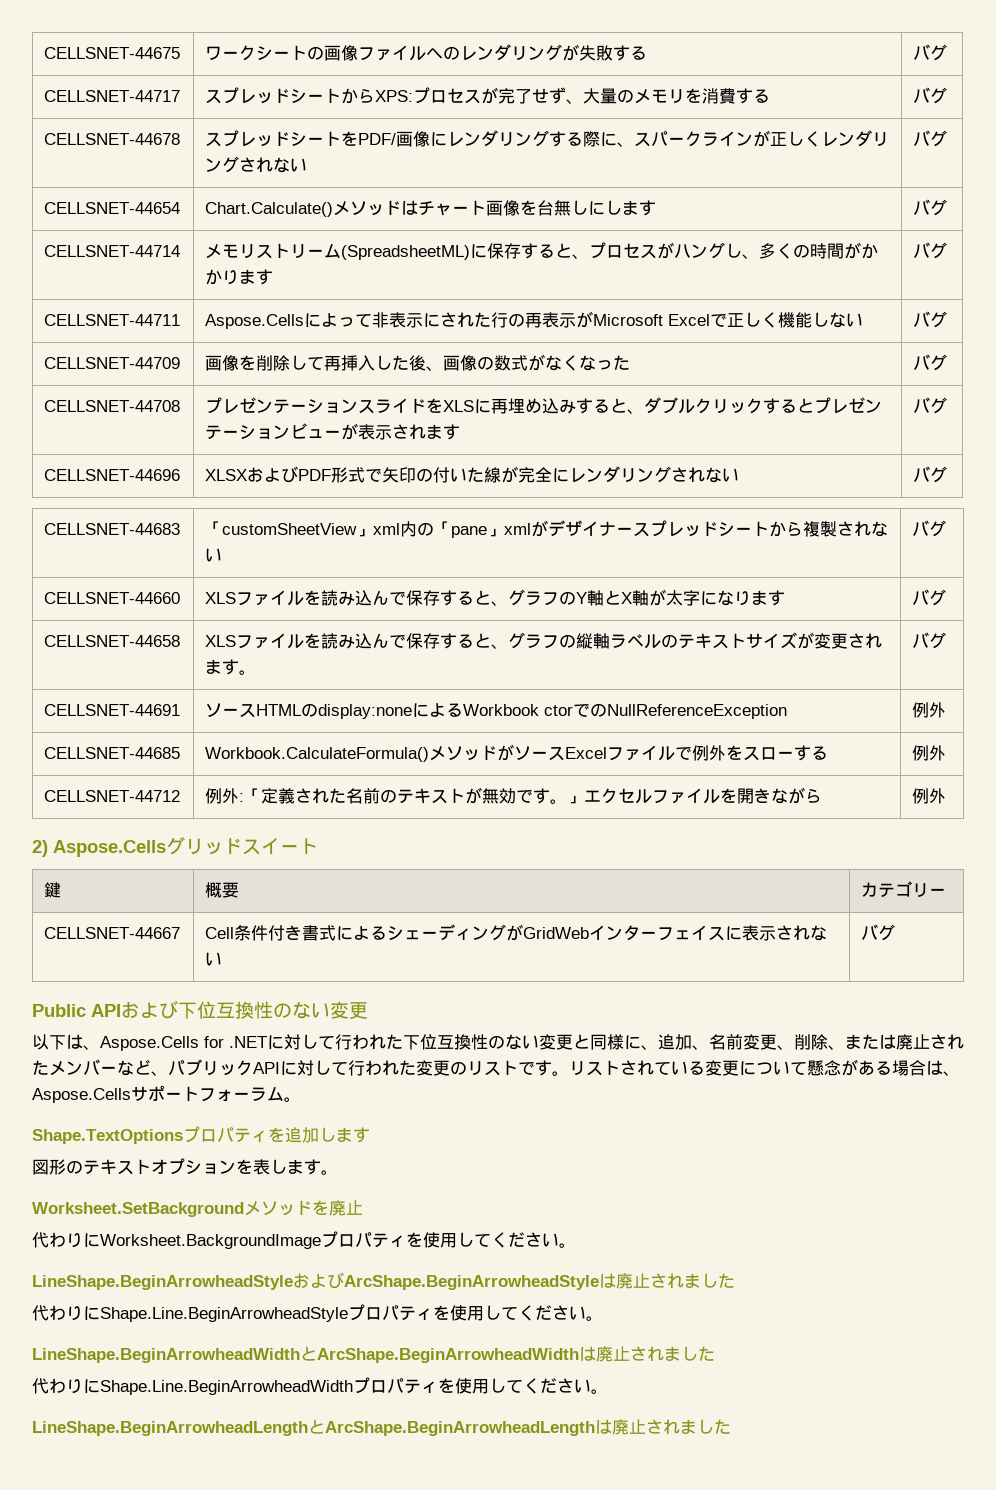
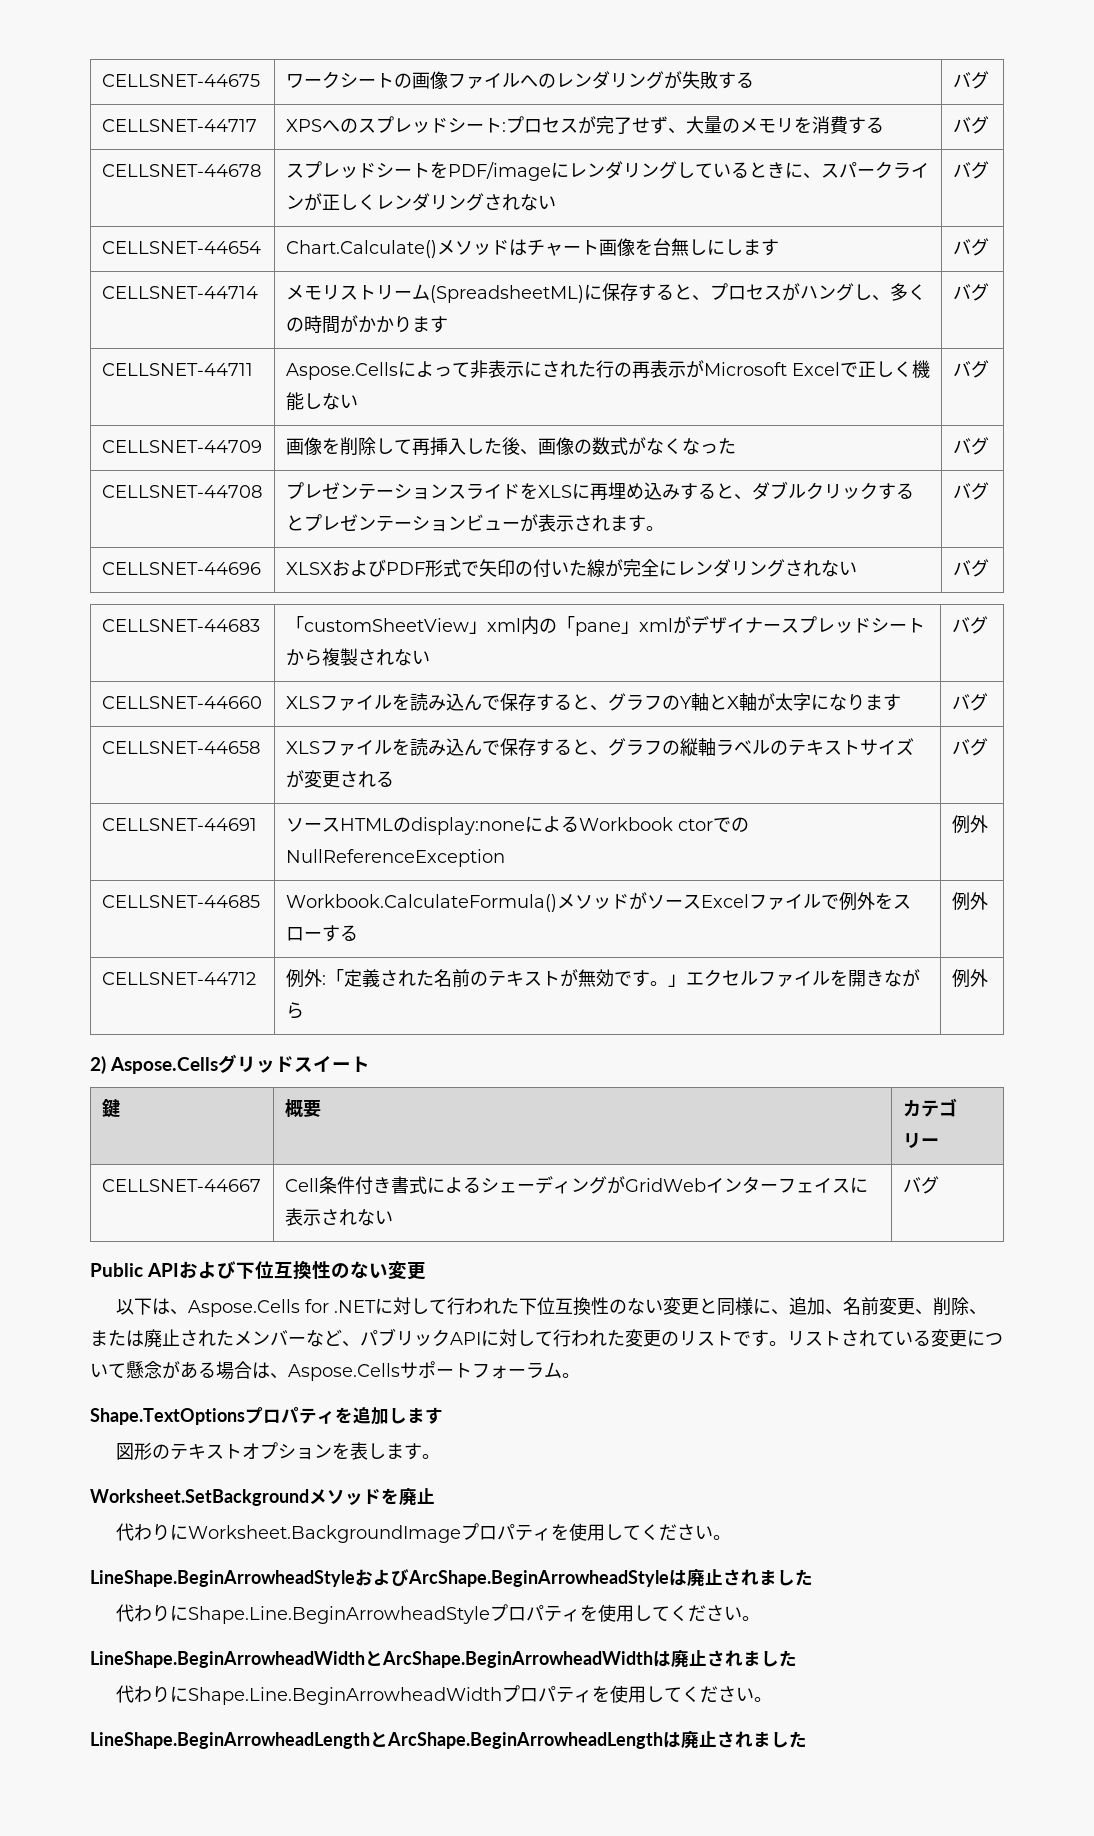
[205,87,414,104] スプレッドシートからXPS: -> [285,116,506,133] XPSへのスプレッドシート:
[358,130,601,147] PDF/画像にレンダリングする際 -> [447,161,785,181] PDF/imageにレンダリングしているとき
(461, 432) none -> [645,526,664,531] 。
[205,659,257,675] ます。 -> [375,771,394,787] る

